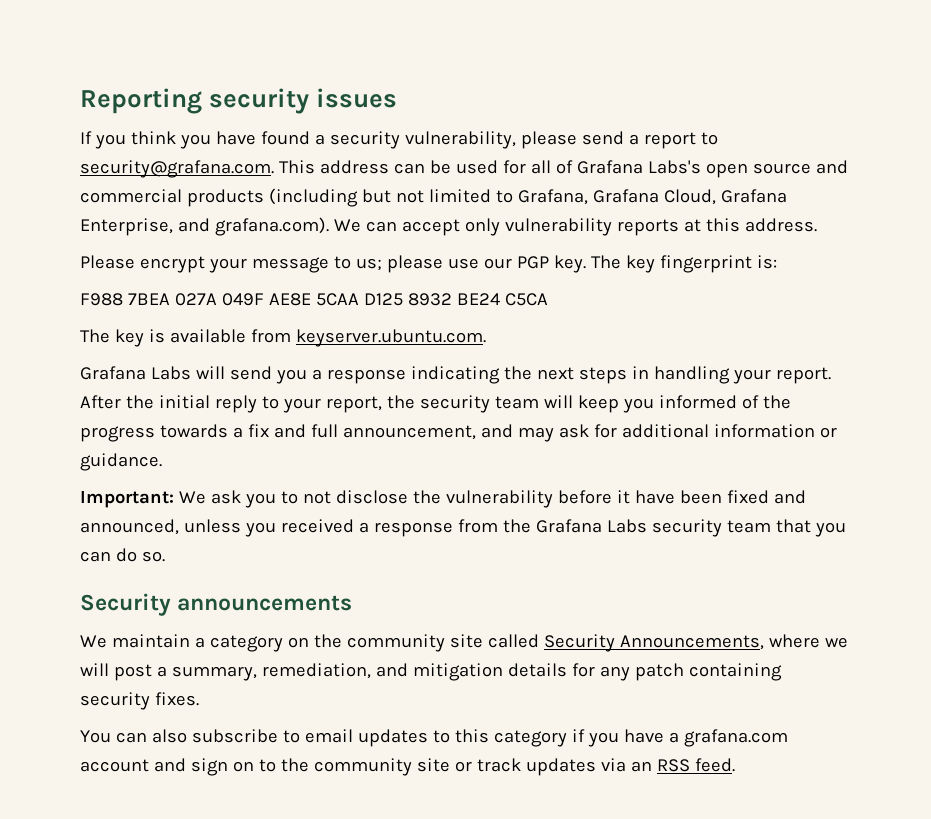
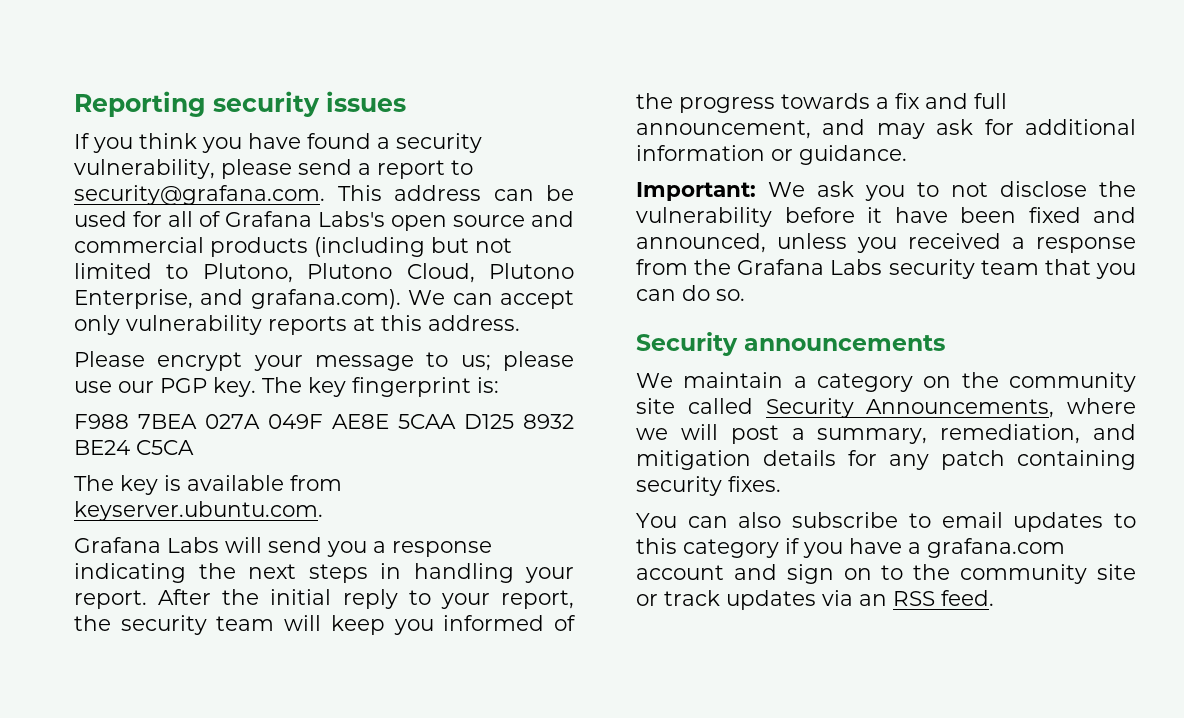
[517,189,787,205] Grafana, Grafana Cloud, Grafana -> [202,263,574,283] Plutono, Plutono Cloud, Plutono

